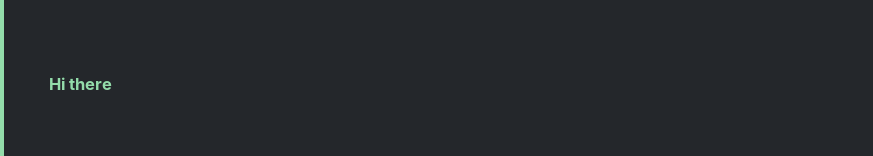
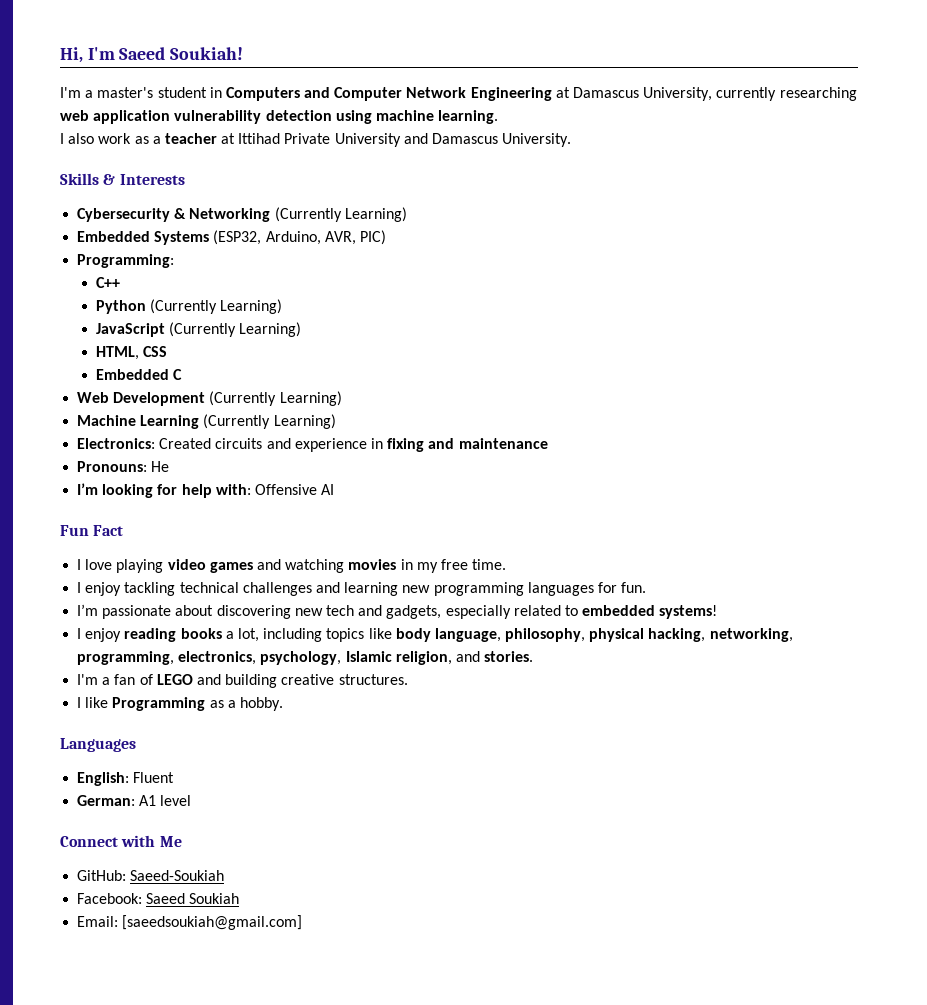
[49,77,113,90] Hi there -> [60,47,244,63] [60,87,857,101] [60,110,499,124] [60,133,572,147] [60,173,185,185] [77,207,407,222] [77,230,386,245] [77,254,175,268] [95,277,120,288] [95,299,283,314] [95,322,302,337] [95,346,168,360] [95,369,183,380] [77,391,342,406] [77,414,336,429] [77,438,548,452] [77,461,170,472] [77,483,335,498] [60,525,124,536] [77,559,507,573] [77,582,647,596] [77,604,718,619] [77,628,793,642] [77,651,534,665] [77,674,408,688] [77,697,283,711] [60,738,136,752] [77,772,175,786] [77,795,192,806] [60,835,182,847] [77,870,225,881] [77,893,240,904] [77,915,303,930] Hi, I'm Saeed Soukiah! // I'm a master's student in Computers and Computer Network Engineering at Damascus University, currently researching web application vulnerability detection using machine learning. // I also work as a teacher at Ittihad Private University and Damascus University. // Skills & Interests // Cybersecurity & Networking (Currently Learning) // Embedded Systems (ESP32, Arduino, AVR, PIC) // Programming: // C++ // Python (Currently Learning) // JavaScript (Currently Learning) // HTML, CSS // Embedded C // Web Development (Currently Learning) // Machine Learning (Currently Learning) // Electronics: Created circuits and experience in fixing and maintenance // Pronouns: He // I’m looking for help with: Offensive AI // Fun Fact // I love playing video games and watching movies in my free time. // I enjoy tackling technical challenges and learning new programming languages for fun. // I’m passionate about discovering new tech and gadgets, especially related to embedded systems! // I enjoy reading books a lot, including topics like body language, philosophy, physical hacking, networking, programming, electronics, psychology, Islamic religion, and stories. // I'm a fan of LEGO and building creative structures. // I like Programming as a hobby. // Languages // English: Fluent // German: A1 level // Connect with Me // GitHub: Saeed-Soukiah // Facebook: Saeed Soukiah // Email: [saeedsoukiah@gmail.com]

